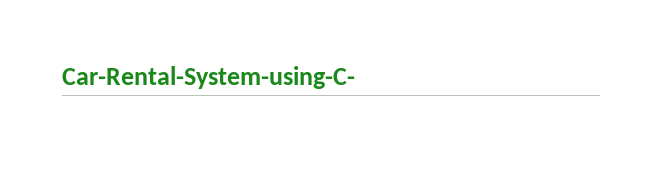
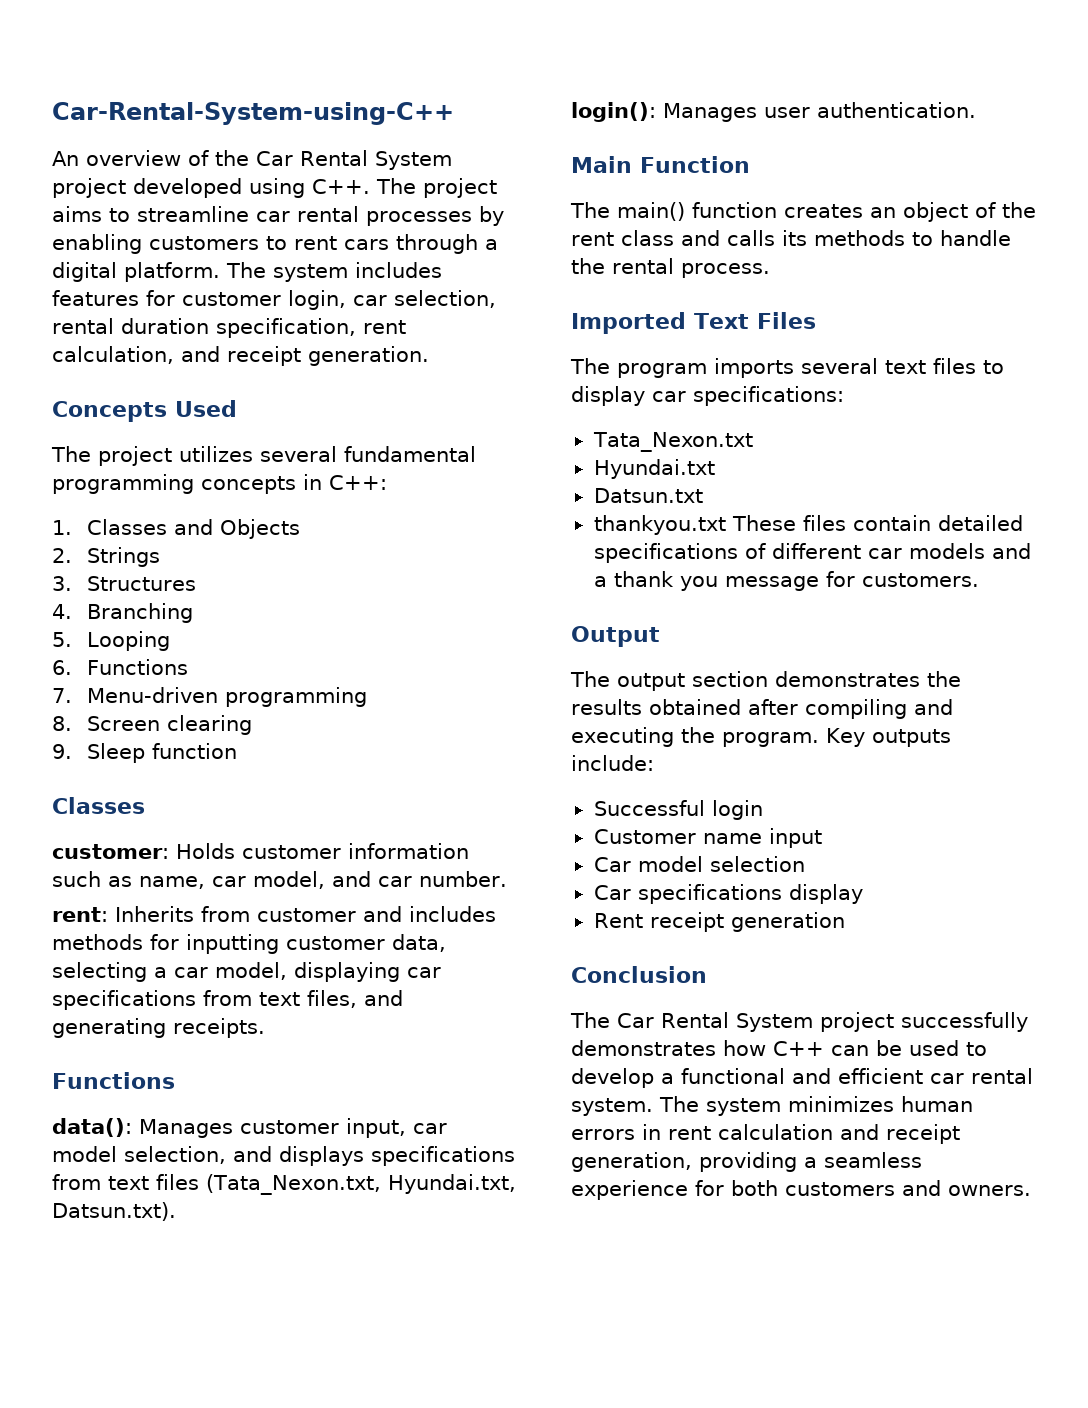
[62,66,355,89] Car-Rental-System-using-C- -> [52,102,454,125] [52,150,452,170] [52,178,497,198] [52,206,504,226] [52,234,498,254] [52,262,442,282] [52,290,496,310] [52,318,406,338] [52,346,429,366] [52,400,237,422] [51,446,476,466] [52,474,387,494] [52,519,301,539] [52,547,161,567] [52,576,197,591] [52,603,194,623] [52,631,171,651] [52,659,189,675] [52,687,368,707] [52,715,253,735] [52,743,238,763] [52,797,145,814] [52,843,469,859] [52,871,507,889] [52,906,496,922] [52,934,446,954] [52,962,441,982] [52,990,403,1010] [52,1018,265,1038] [52,1072,175,1089] [52,1118,447,1138] [52,1146,515,1166] [52,1174,516,1195] [52,1202,176,1221] [571,102,976,122] [571,156,750,173] [570,202,1036,222] [571,230,1011,246] [571,258,770,278] [571,312,816,334] [570,358,1004,378] [571,386,844,406] [592,432,754,452] [593,459,715,479] [593,488,703,503] [593,515,1023,535] [593,543,1031,563] [593,571,979,591] [571,626,660,647] [570,671,961,691] [571,699,953,719] [571,727,951,747] [571,755,654,771] [593,800,763,820] [593,828,822,848] [593,856,805,872] [593,884,863,904] [593,912,845,932] [571,966,707,983] [570,1012,1028,1032] [571,1040,987,1056] [571,1068,1033,1088] [571,1096,973,1116] [571,1124,960,1144] [571,1152,922,1172] [571,1180,1031,1200] Car-Rental-System-using-C++ // An overview of the Car Rental System project developed using C++. The project aims to streamline car rental processes by enabling customers to rent cars through a digital platform. The system includes features for customer login, car selection, rental duration specification, rent calculation, and receipt generation. // Concepts Used // The project utilizes several fundamental programming concepts in C++: // 1. Classes and Objects // 2. Strings // 3. Structures // 4. Branching // 5. Looping // 6. Functions // 7. Menu-driven programming // 8. Screen clearing // 9. Sleep function // Classes // customer: Holds customer information such as name, car model, and car number. // rent: Inherits from customer and includes methods for inputting customer data, selecting a car model, displaying car specifications from text files, and generating receipts. // Functions // data(): Manages customer input, car model selection, and displays specifications from text files (Tata_Nexon.txt, Hyundai.txt, Datsun.txt). // login(): Manages user authentication. // Main Function // The main() function creates an object of the rent class and calls its methods to handle the rental process. // Imported Text Files // The program imports several text files to display car specifications: // Tata_Nexon.txt // Hyundai.txt // Datsun.txt // thankyou.txt These files contain detailed specifications of different car models and a thank you message for customers. // Output // The output section demonstrates the results obtained after compiling and executing the program. Key outputs include: // Successful login // Customer name input // Car model selection // Car specifications display // Rent receipt generation // Conclusion // The Car Rental System project successfully demonstrates how C++ can be used to develop a functional and efficient car rental system. The system minimizes human errors in rent calculation and receipt generation, providing a seamless experience for both customers and owners.

